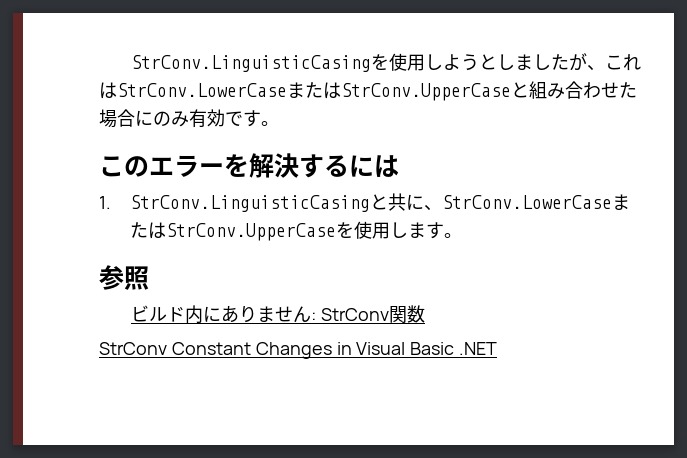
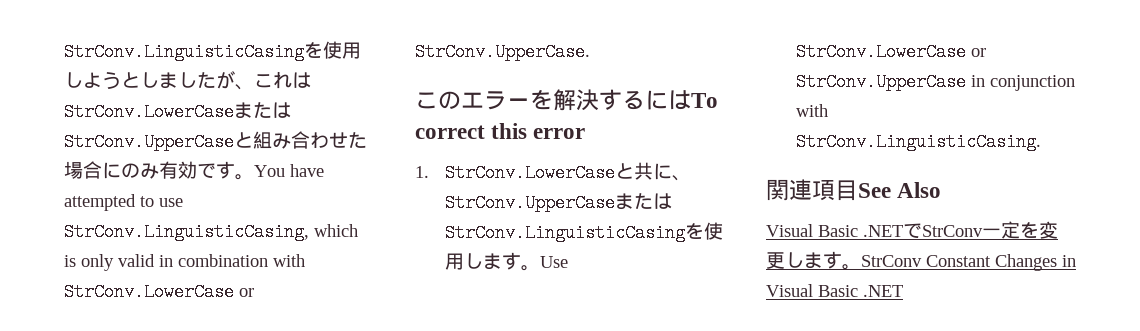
(279, 123) none -> [254,164,324,177] [64,194,183,211] [64,223,358,241] [64,254,305,271] [64,283,254,301] [415,43,590,61] You have attempted to use StrConv.LinguisticCasing, which is only valid in combination with StrConv.LowerCase or StrConv.UpperCase.
(399, 166) none -> [691,93,718,108] [415,123,586,139] To correct this error
[130,195,371,212] StrConv.LinguisticCasing -> [444,164,615,182] StrConv.LowerCase
[442,194,631,210] [130,222,337,241] StrConv.LowerCaseまたはStrConv.UpperCase -> [444,193,672,212] [444,224,685,242] StrConv.UpperCaseまたはStrConv.LinguisticCasing
[99,265,149,290] [130,305,425,324] // 参照 // ビルド内にありません: StrConv関数 // -> [539,256,568,268] [795,43,986,61] [795,73,1075,91] [795,104,828,117] [795,133,1041,151] [766,179,942,201] [766,221,1058,239] [766,251,861,270] Use StrConv.LowerCase or StrConv.UpperCase in conjunction with StrConv.LinguisticCasing. // 関連項目See Also // Visual Basic .NETでStrConv一定を変更します。

